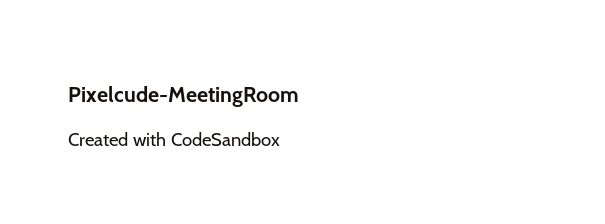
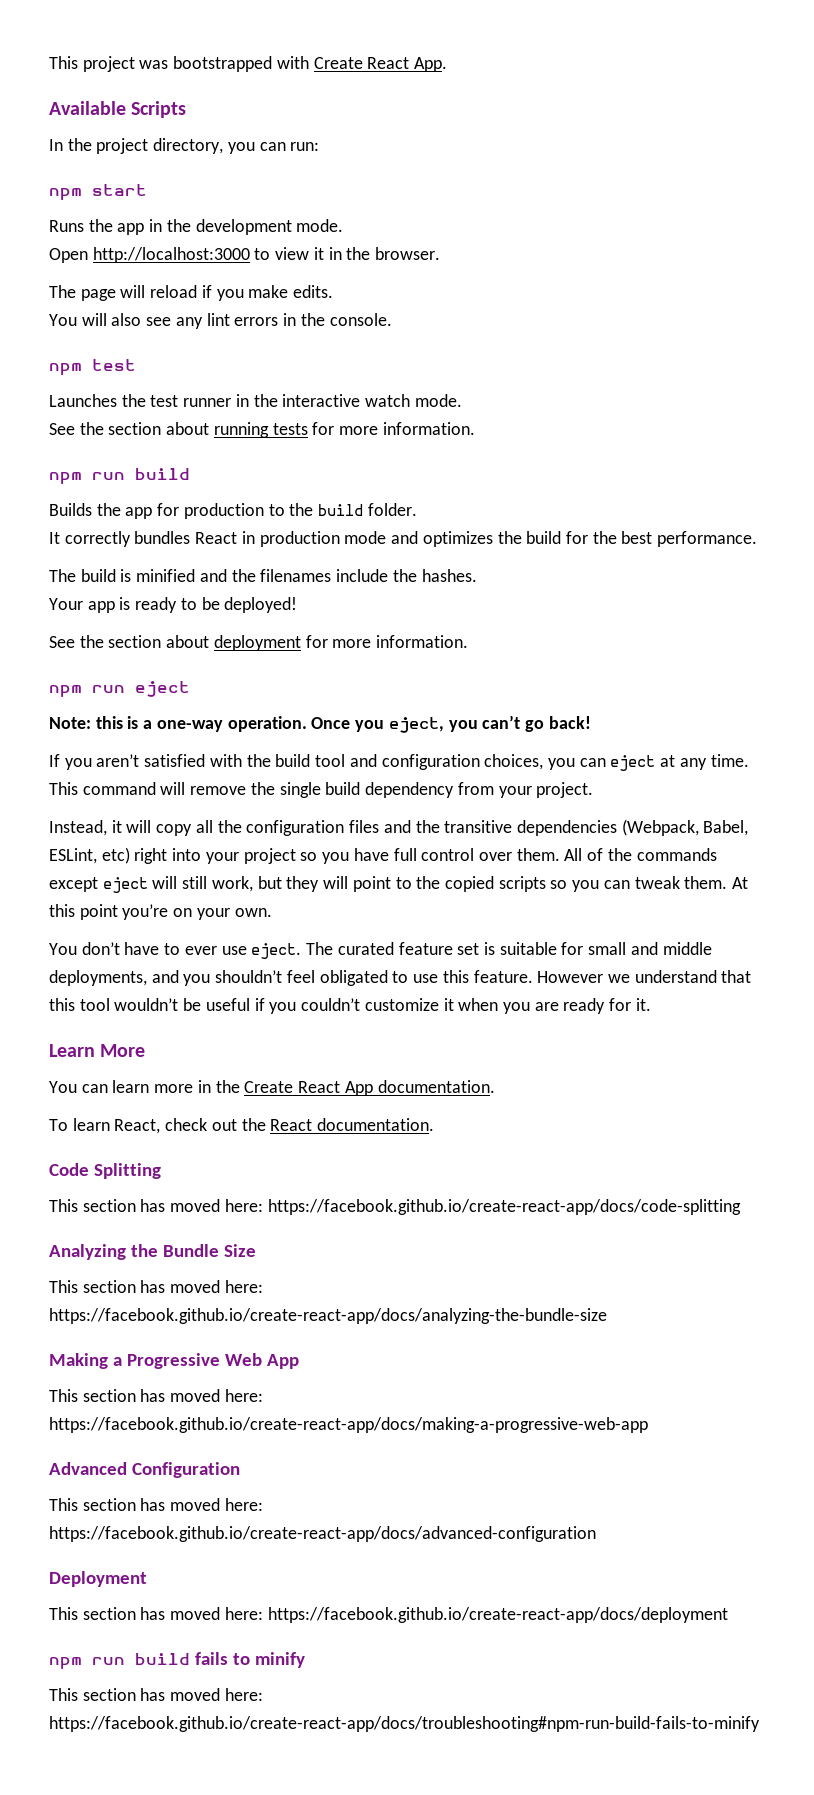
[68,86,299,107] [68,132,280,146] Pixelcude-MeetingRoom // Created with CodeSandbox -> [49,56,448,72] [49,101,187,118] [49,138,320,154] [49,184,147,200] [49,219,344,235] [49,247,441,263] [49,285,334,301] [49,313,392,329] [49,359,136,375] [49,394,462,407] [49,422,475,438] [49,468,190,484] [49,503,417,519] [49,531,758,547] [49,569,477,582] [49,597,298,613] [49,635,469,651] [49,681,190,697] [49,715,591,733] [49,754,749,771] [49,782,594,798] [49,819,749,836] [49,847,717,864] [49,876,749,893] [49,904,272,920] [49,942,712,959] [49,970,752,986] [49,998,651,1014] [49,1044,146,1057] [49,1080,495,1096] [49,1118,435,1134] [49,1163,161,1179] [49,1199,741,1215] [49,1244,256,1260] [49,1280,263,1293] [49,1308,607,1324] [49,1353,299,1369] [49,1389,263,1402] [49,1417,648,1433] [49,1462,240,1478] [49,1498,263,1511] [49,1526,596,1542] [49,1571,147,1587] [49,1607,728,1623] [49,1652,305,1669] [49,1688,263,1701] [49,1716,760,1732] This project was bootstrapped with Create React App. // Available Scripts // In the project directory, you can run: // npm start // Runs the app in the development mode. // Open http://localhost:3000 to view it in the browser. // The page will reload if you make edits. // You will also see any lint errors in the console. // npm test // Launches the test runner in the interactive watch mode. // See the section about running tests for more information. // npm run build // Builds the app for production to the build folder. // It correctly bundles React in production mode and optimizes the build for the best performance. // The build is minified and the filenames include the hashes. // Your app is ready to be deployed! // See the section about deployment for more information. // npm run eject // Note: this is a one-way operation. Once you eject, you can’t go back! // If you aren’t satisfied with the build tool and configuration choices, you can eject at any time. This command will remove the single build dependency from your project. // Instead, it will copy all the configuration files and the transitive dependencies (Webpack, Babel, ESLint, etc) right into your project so you have full control over them. All of the commands except eject will still work, but they will point to the copied scripts so you can tweak them. At this point you’re on your own. // You don’t have to ever use eject. The curated feature set is suitable for small and middle deployments, and you shouldn’t feel obligated to use this feature. However we understand that this tool wouldn’t be useful if you couldn’t customize it when you are ready for it. // Learn More // You can learn more in the Create React App documentation. // To learn React, check out the React documentation. // Code Splitting // This section has moved here: https://facebook.github.io/create-react-app/docs/code-splitting // Analyzing the Bundle Size // This section has moved here: https://facebook.github.io/create-react-app/docs/analyzing-the-bundle-size // Making a Progressive Web App // This section has moved here: https://facebook.github.io/create-react-app/docs/making-a-progressive-web-app // Advanced Configuration // This section has moved here: https://facebook.github.io/create-react-app/docs/advanced-configuration // Deployment // This section has moved here: https://facebook.github.io/create-react-app/docs/deployment // npm run build fails to minify // This section has moved here: https://facebook.github.io/create-react-app/docs/troubleshooting#npm-run-build-fails-to-minify

